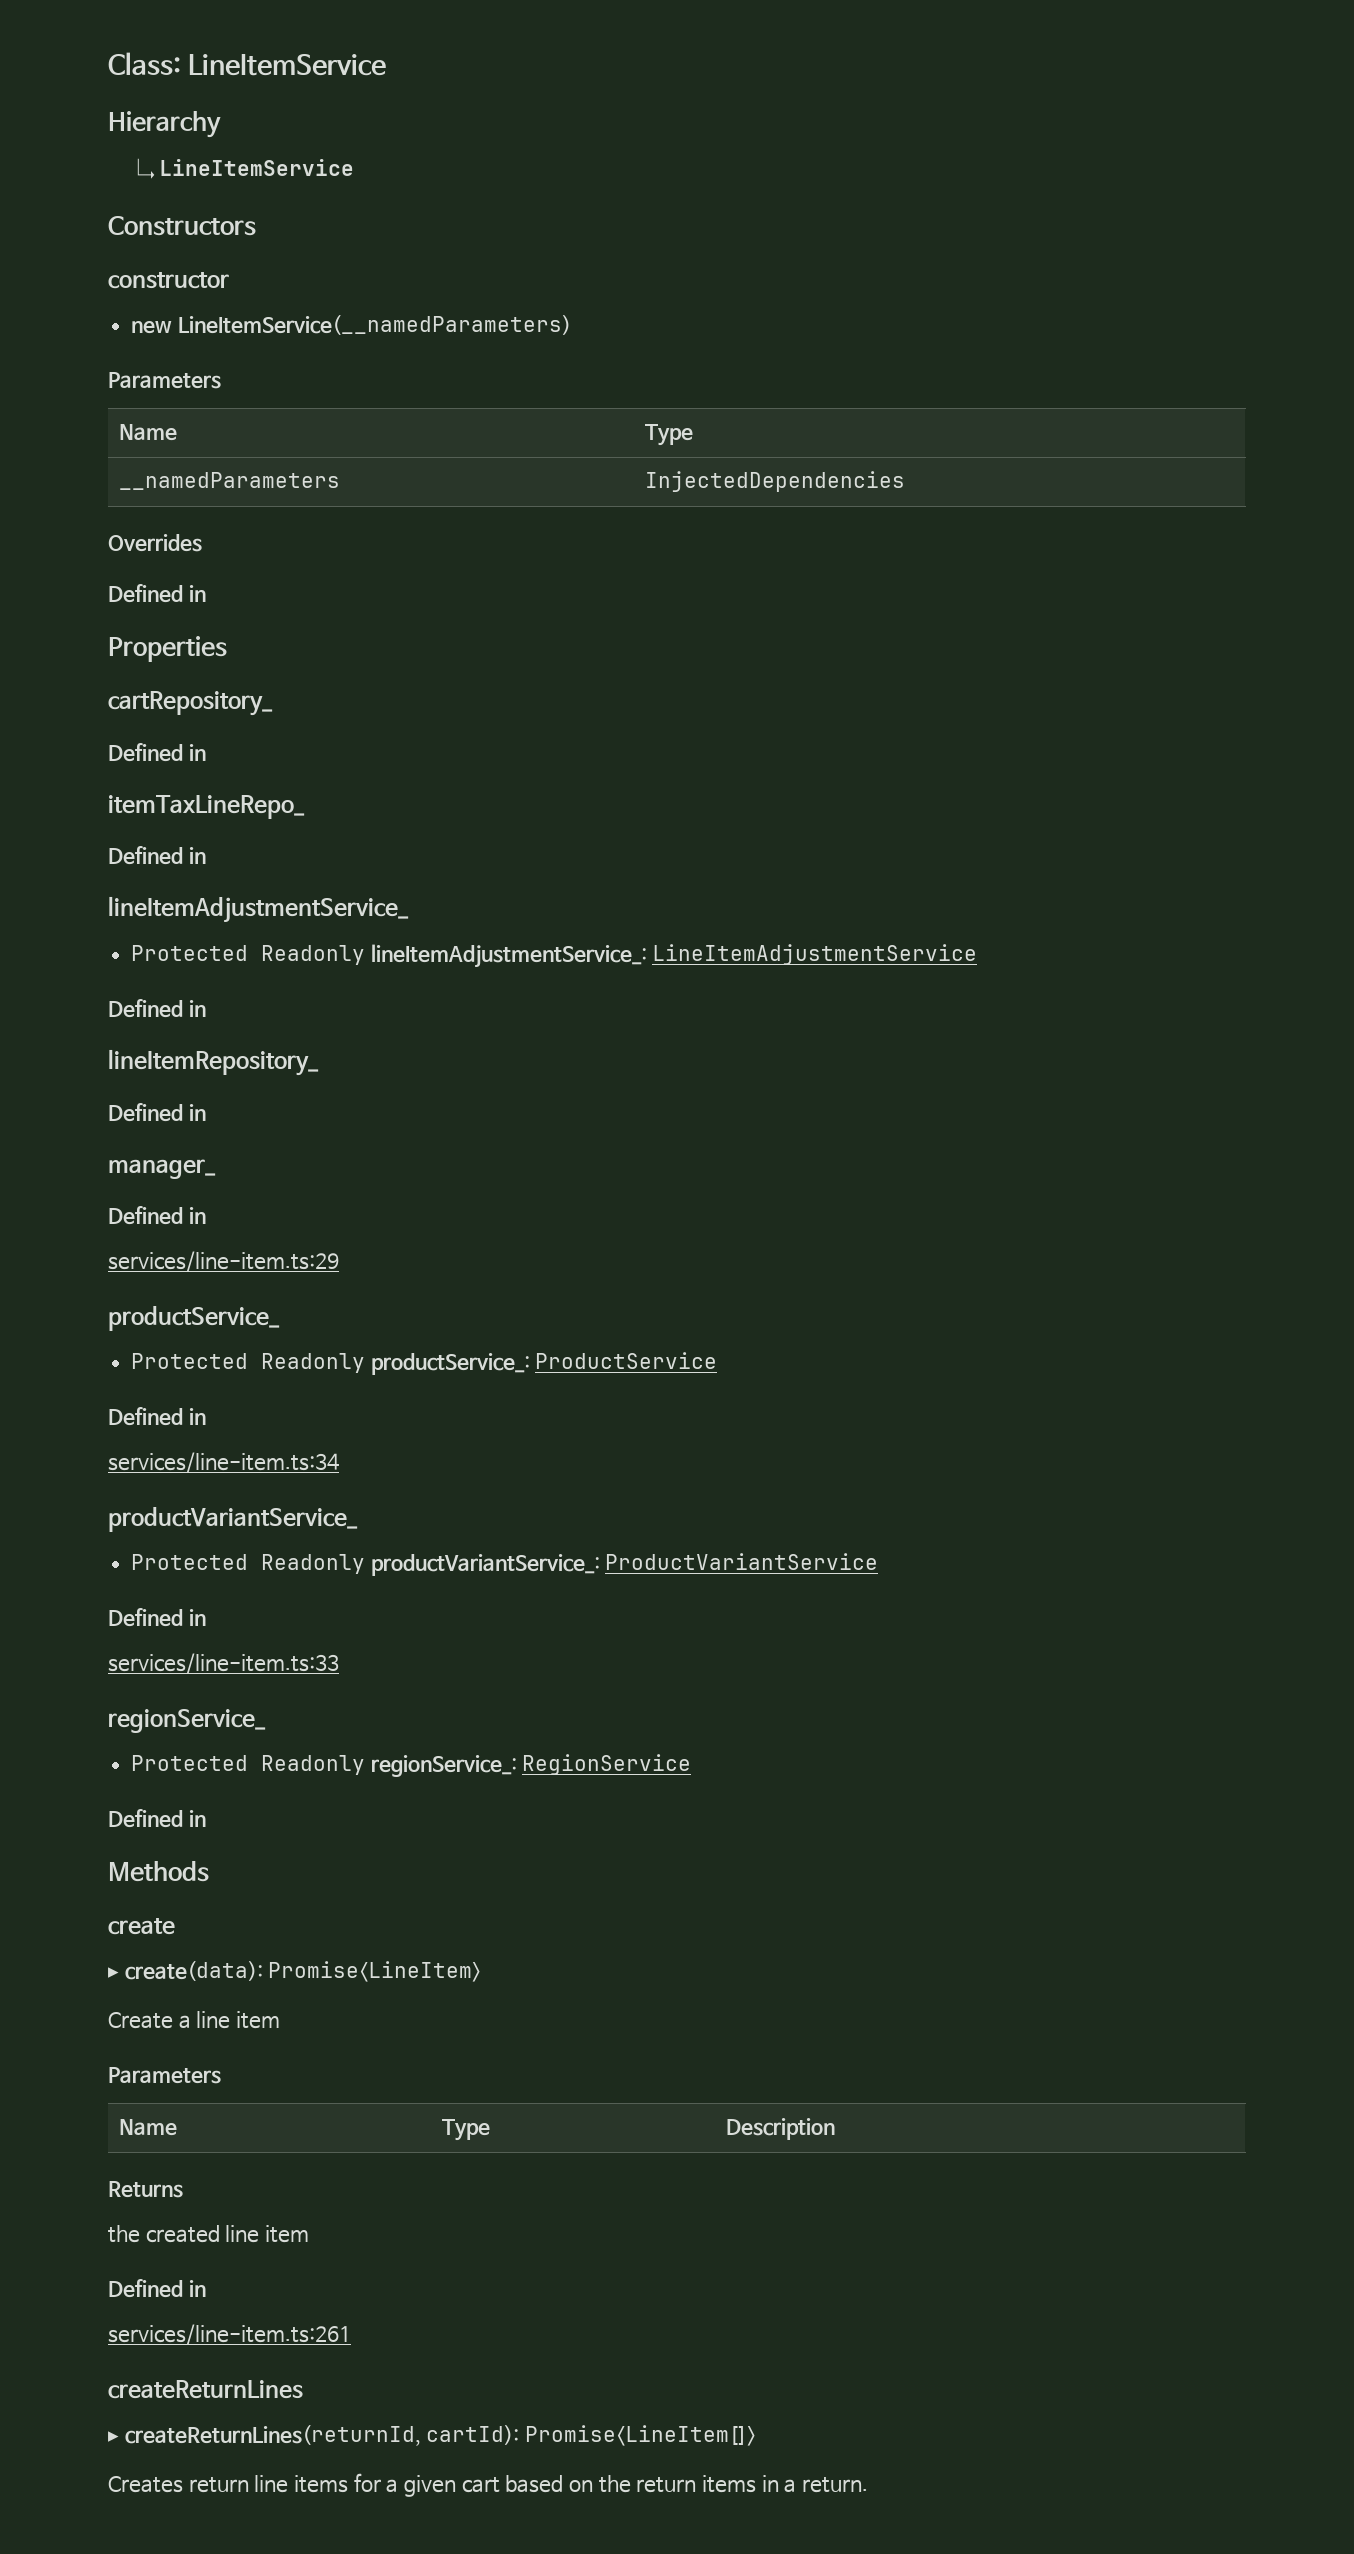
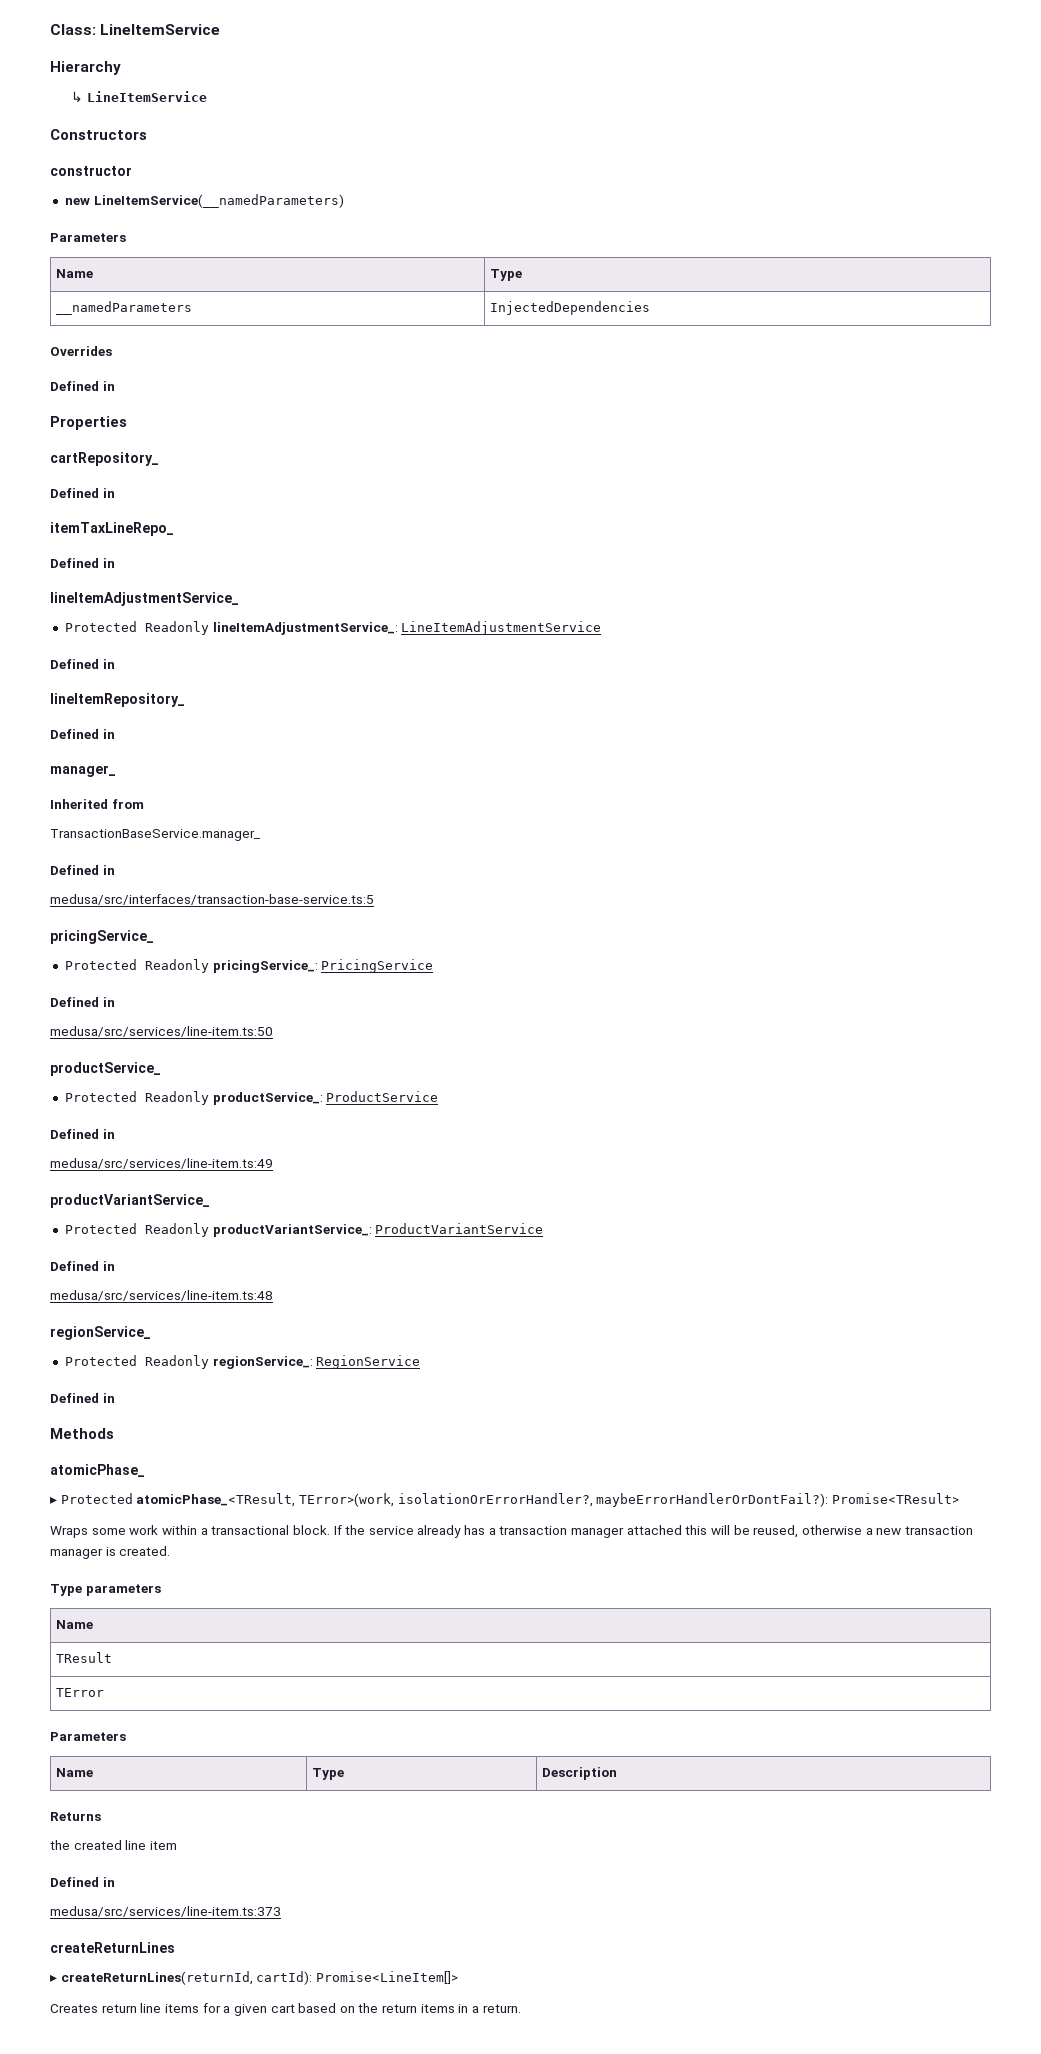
[108,1206,206,1225] [108,1251,339,1272] // Defined in // services/line-item.ts:29 -> [50,799,144,809] [50,829,261,841] [50,865,115,875] [50,894,374,905] [50,930,154,944] [64,959,434,973] [50,997,115,1007] [50,1026,273,1037] // Inherited from // TransactionBaseService.manager_ // Defined in // medusa/src/interfaces/transaction-base-service.ts:5 // pricingService_ // Protected Readonly pricingService_: PricingService // Defined in // medusa/src/services/line-item.ts:50
[108,1452,339,1473] services/line-item.ts:34 -> [50,1158,273,1169] medusa/src/services/line-item.ts:49
[108,1653,339,1674] services/line-item.ts:33 -> [50,1290,273,1301] medusa/src/services/line-item.ts:48
[108,1918,175,1935] [108,1961,482,1982] [108,2011,280,2029] create // ▸ create(data): Promise<LineItem> // Create a line item -> [50,1464,145,1477] [50,1493,959,1507] [50,1525,973,1538] [50,1546,171,1559] [50,1584,161,1596] [55,1620,93,1629] [55,1652,112,1663] [55,1688,104,1697] atomicPhase_ // ▸ Protected atomicPhase_<TResult, TError>(work, isolationOrErrorHandler?, maybeErrorHandlerOrDontFail?): Promise<TResult> // Wraps some work within a transactional block. If the service already has a transaction manager attached this will be reused, otherwise a new transaction manager is created. // Type parameters // Name // TResult // TError
[108,2324,351,2345] services/line-item.ts:261 -> [50,1906,281,1917] medusa/src/services/line-item.ts:373

